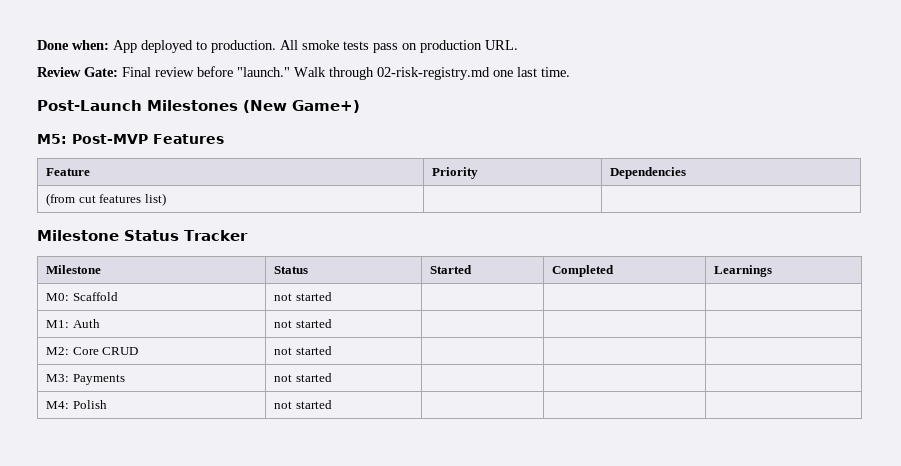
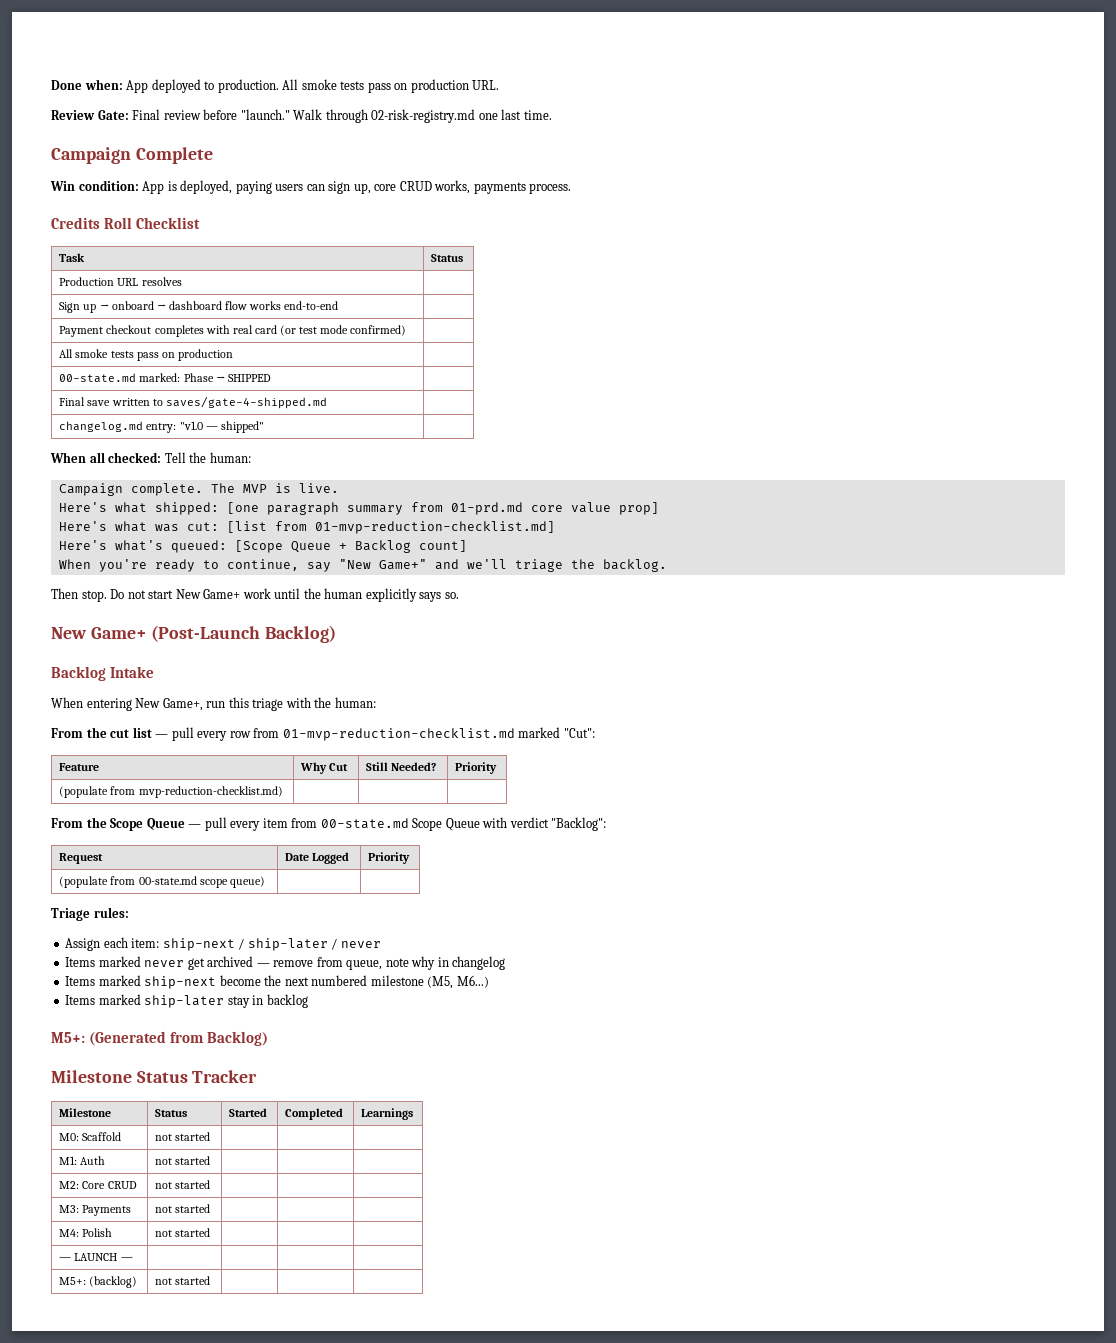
[37,100,360,113] [37,134,224,144] [46,168,91,176] [432,167,479,179] [610,167,687,179] [46,193,166,206] Post-Launch Milestones (New Game+) // M5: Post-MVP Features // Feature | Priority | Dependencies // (from cut features list) | | -> [51,147,213,164] [50,180,572,194] [51,217,201,229] [59,253,86,262] [431,254,464,262] [59,277,182,286] [59,301,339,313] [59,325,407,337] [59,349,233,361] [59,373,271,383] [59,396,327,409] [59,421,264,433] [50,452,251,463] [58,483,339,496] [58,502,659,515] [58,521,555,534] [58,540,467,553] [58,559,667,572] [51,588,459,602] [51,625,337,643] [51,666,155,681] [51,697,376,711] [51,727,595,741] [59,763,100,771] [300,762,349,774] [366,762,437,771] [455,762,498,774] [59,786,283,798] [51,817,607,831] [59,853,104,864] [285,852,350,864] [368,852,411,864] [59,876,265,888] [51,907,129,921] [65,937,381,951] [65,956,506,970] [65,975,489,989] [65,994,308,1008] [51,1031,269,1046] Campaign Complete // Win condition: App is deployed, paying users can sign up, core CRUD works, payments process. // Credits Roll Checklist // Task | Status // Production URL resolves | // Sign up → onboard → dashboard flow works end-to-end | // Payment checkout completes with real card (or test mode confirmed) | // All smoke tests pass on production | // 00-state.md marked: Phase → SHIPPED | // Final save written to saves/gate-4-shipped.md | // changelog.md entry: "v1.0 — shipped" | // When all checked: Tell the human: // Campaign complete. The MVP is live. // Here's what shipped: [one paragraph summary from 01-prd.md core value prop] // Here's what was cut: [list from 01-mvp-reduction-checklist.md] // Here's what's queued: [Scope Queue + Backlog count] // When you're ready to continue, say "New Game+" and we'll triage the backlog. // Then stop. Do not start New Game+ work until the human explicitly says so. // New Game+ (Post-Launch Backlog) // Backlog Intake // When entering New Game+, run this triage with the human: // From the cut list — pull every row from 01-mvp-reduction-checklist.md marked "Cut": // Feature | Why Cut | Still Needed? | Priority // (populate from mvp-reduction-checklist.md) | | | // From the Scope Queue — pull every item from 00-state.md Scope Queue with verdict "Backlog": // Request | Date Logged | Priority // (populate from 00-state.md scope queue) | | // Triage rules: // Assign each item: ship-next / ship-later / never // Items marked never get archived — remove from queue, note why in changelog // Items marked ship-next become the next numbered milestone (M5, M6...) // Items marked ship-later stay in backlog // M5+: (Generated from Backlog)
(332, 404) none -> [59,1253,133,1261] [59,1276,138,1288] [155,1276,211,1285] // — LAUNCH — | | | | // M5+: (backlog) | not started | | |

